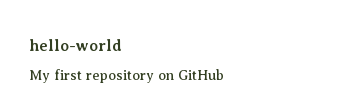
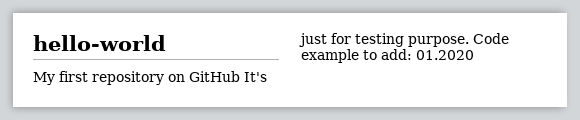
(224, 74) none -> [244,72,267,82] [299,33,509,47] [301,49,474,63] It's just for testing purpose. Code example to add: 01.2020

